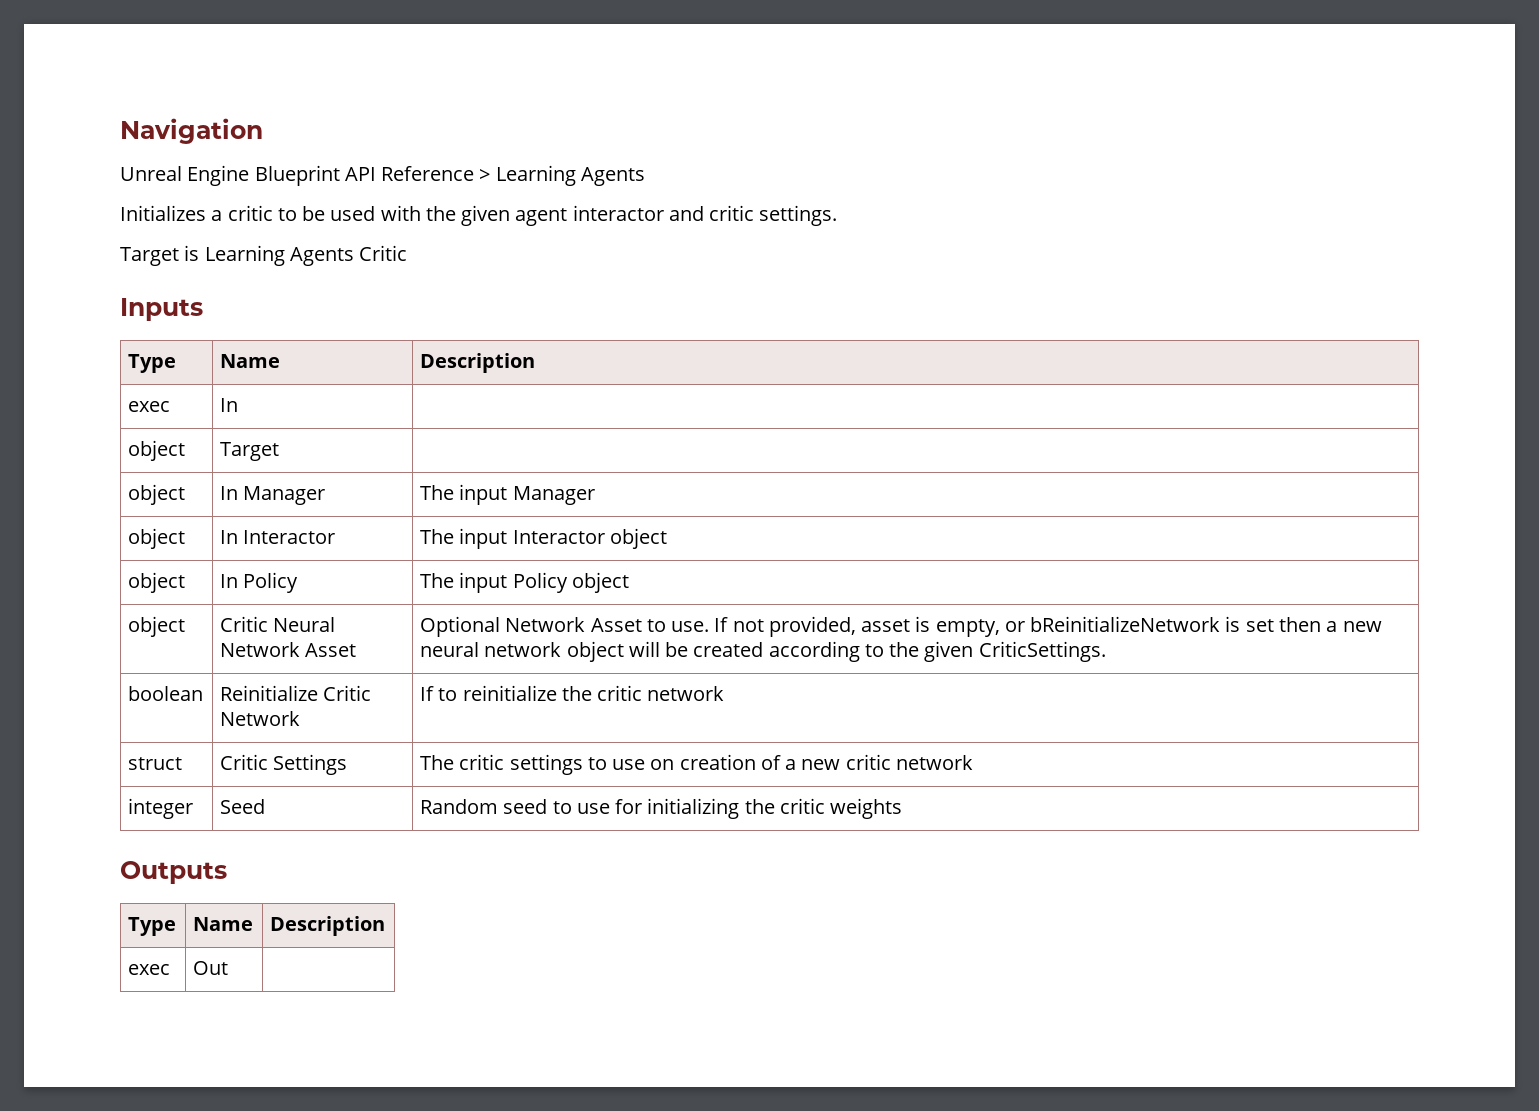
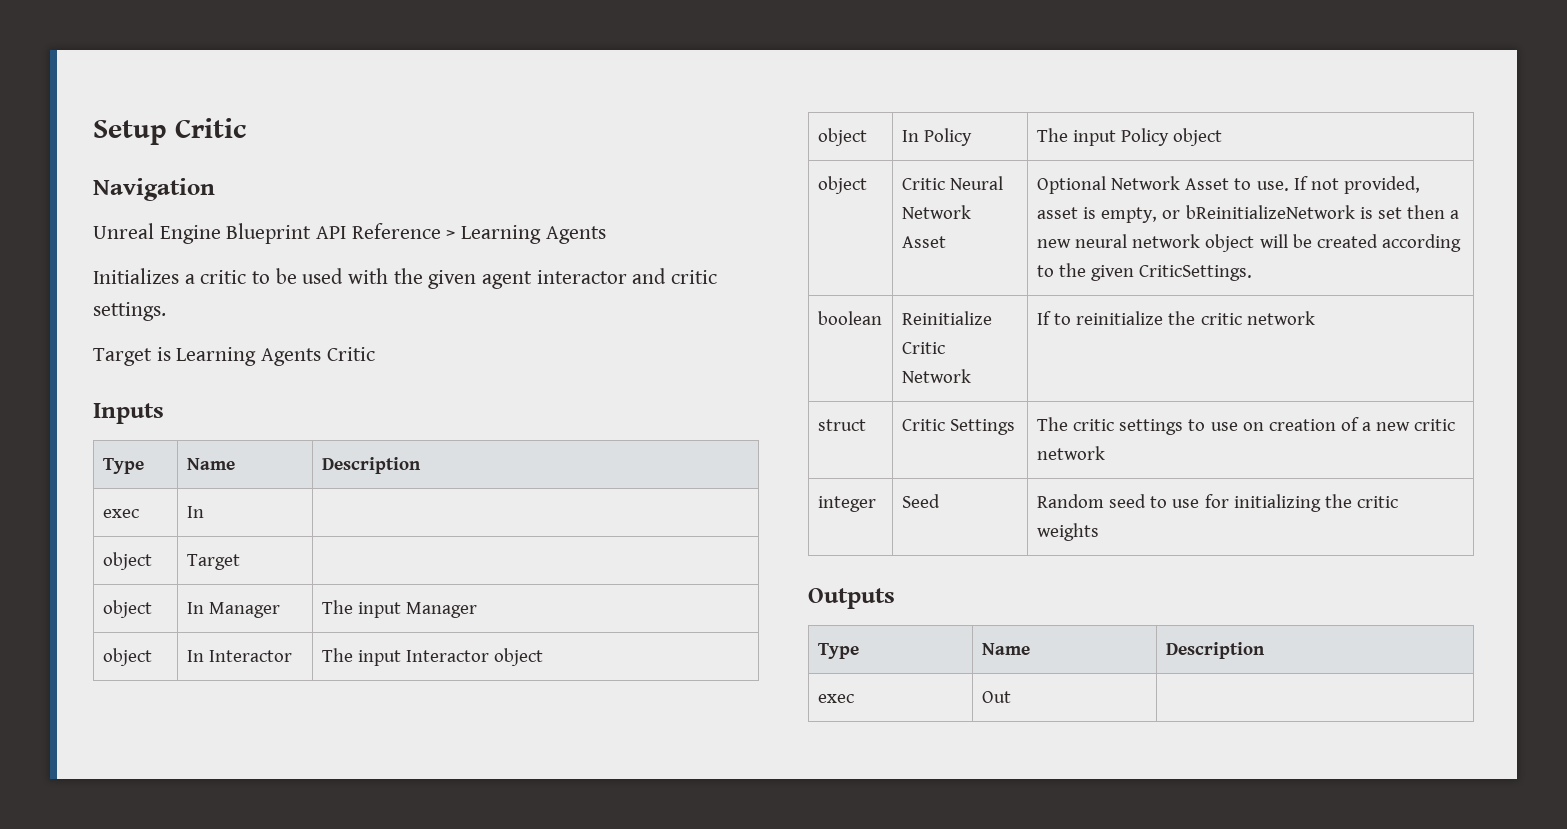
(120, 131) none -> [93,118,246,145] Setup Critic //

